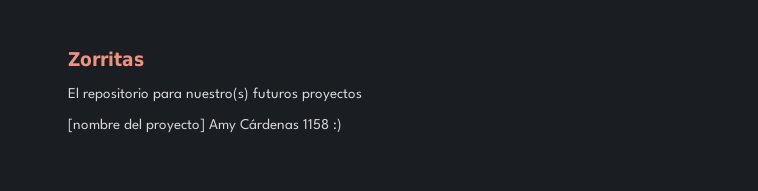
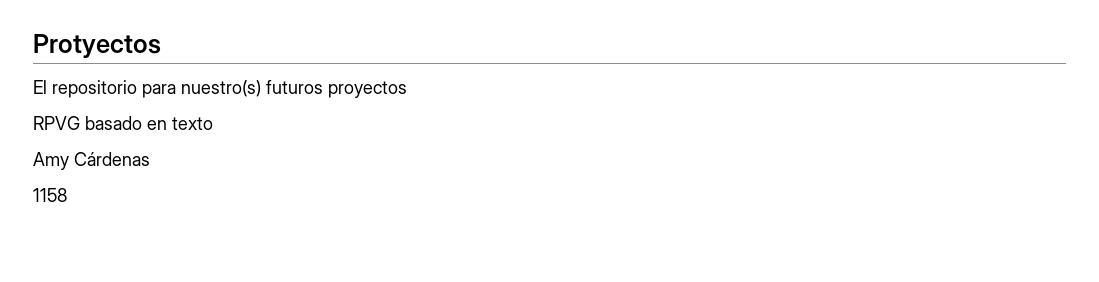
[68,51,144,67] Zorritas -> [33,34,161,58] Protyectos
[68,118,206,133] [nombre del proyecto] -> [33,116,213,130] RPVG basado en texto //
[303,118,343,133] 1158 :) -> [33,188,67,202] // 1158

